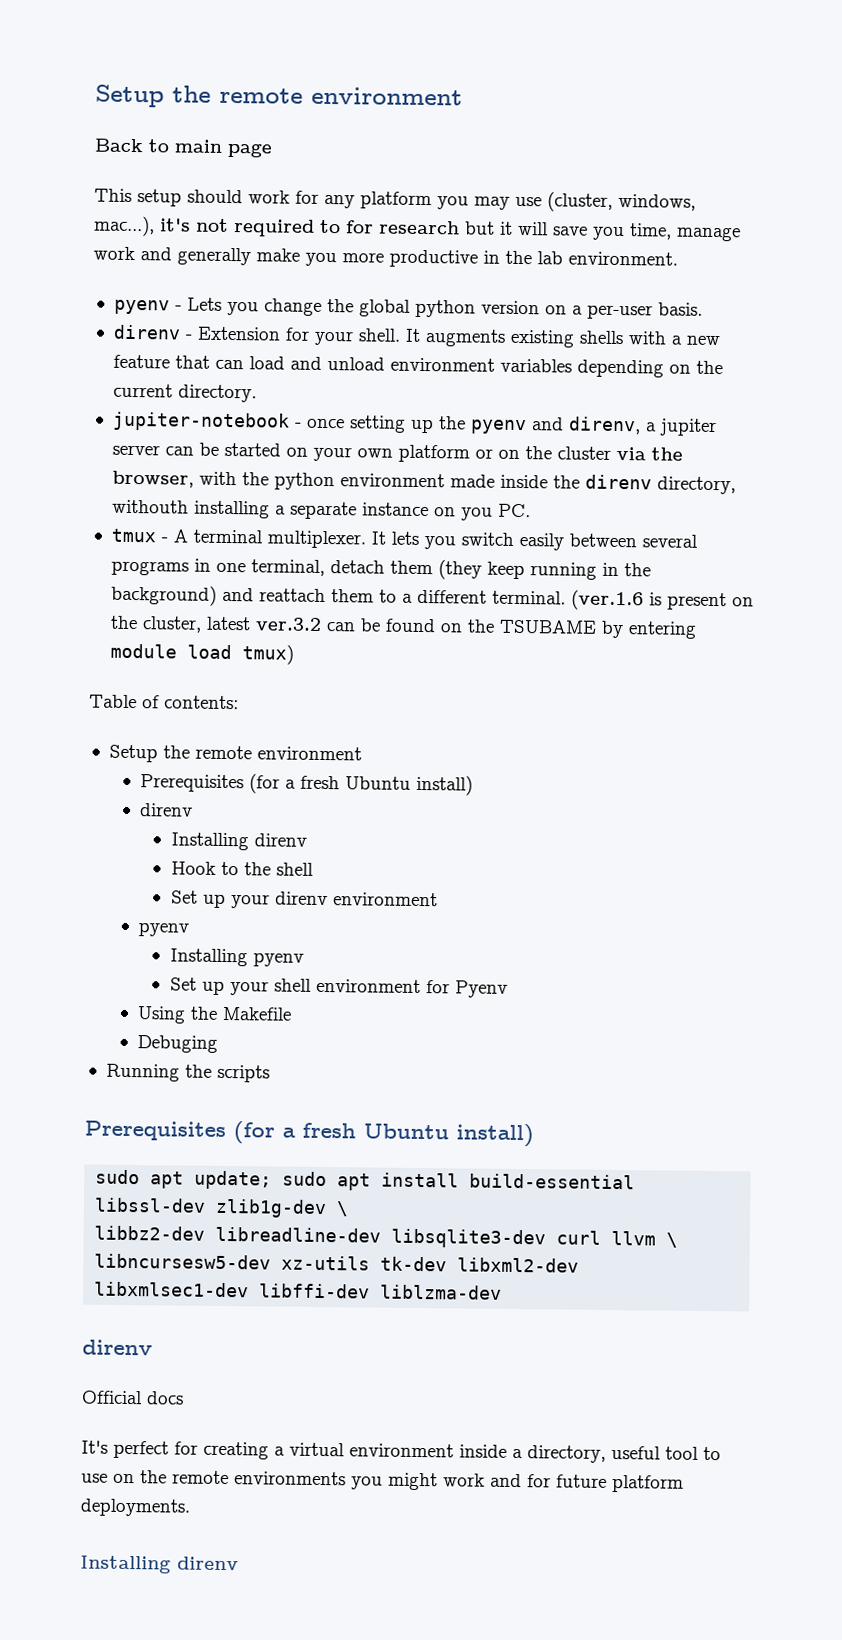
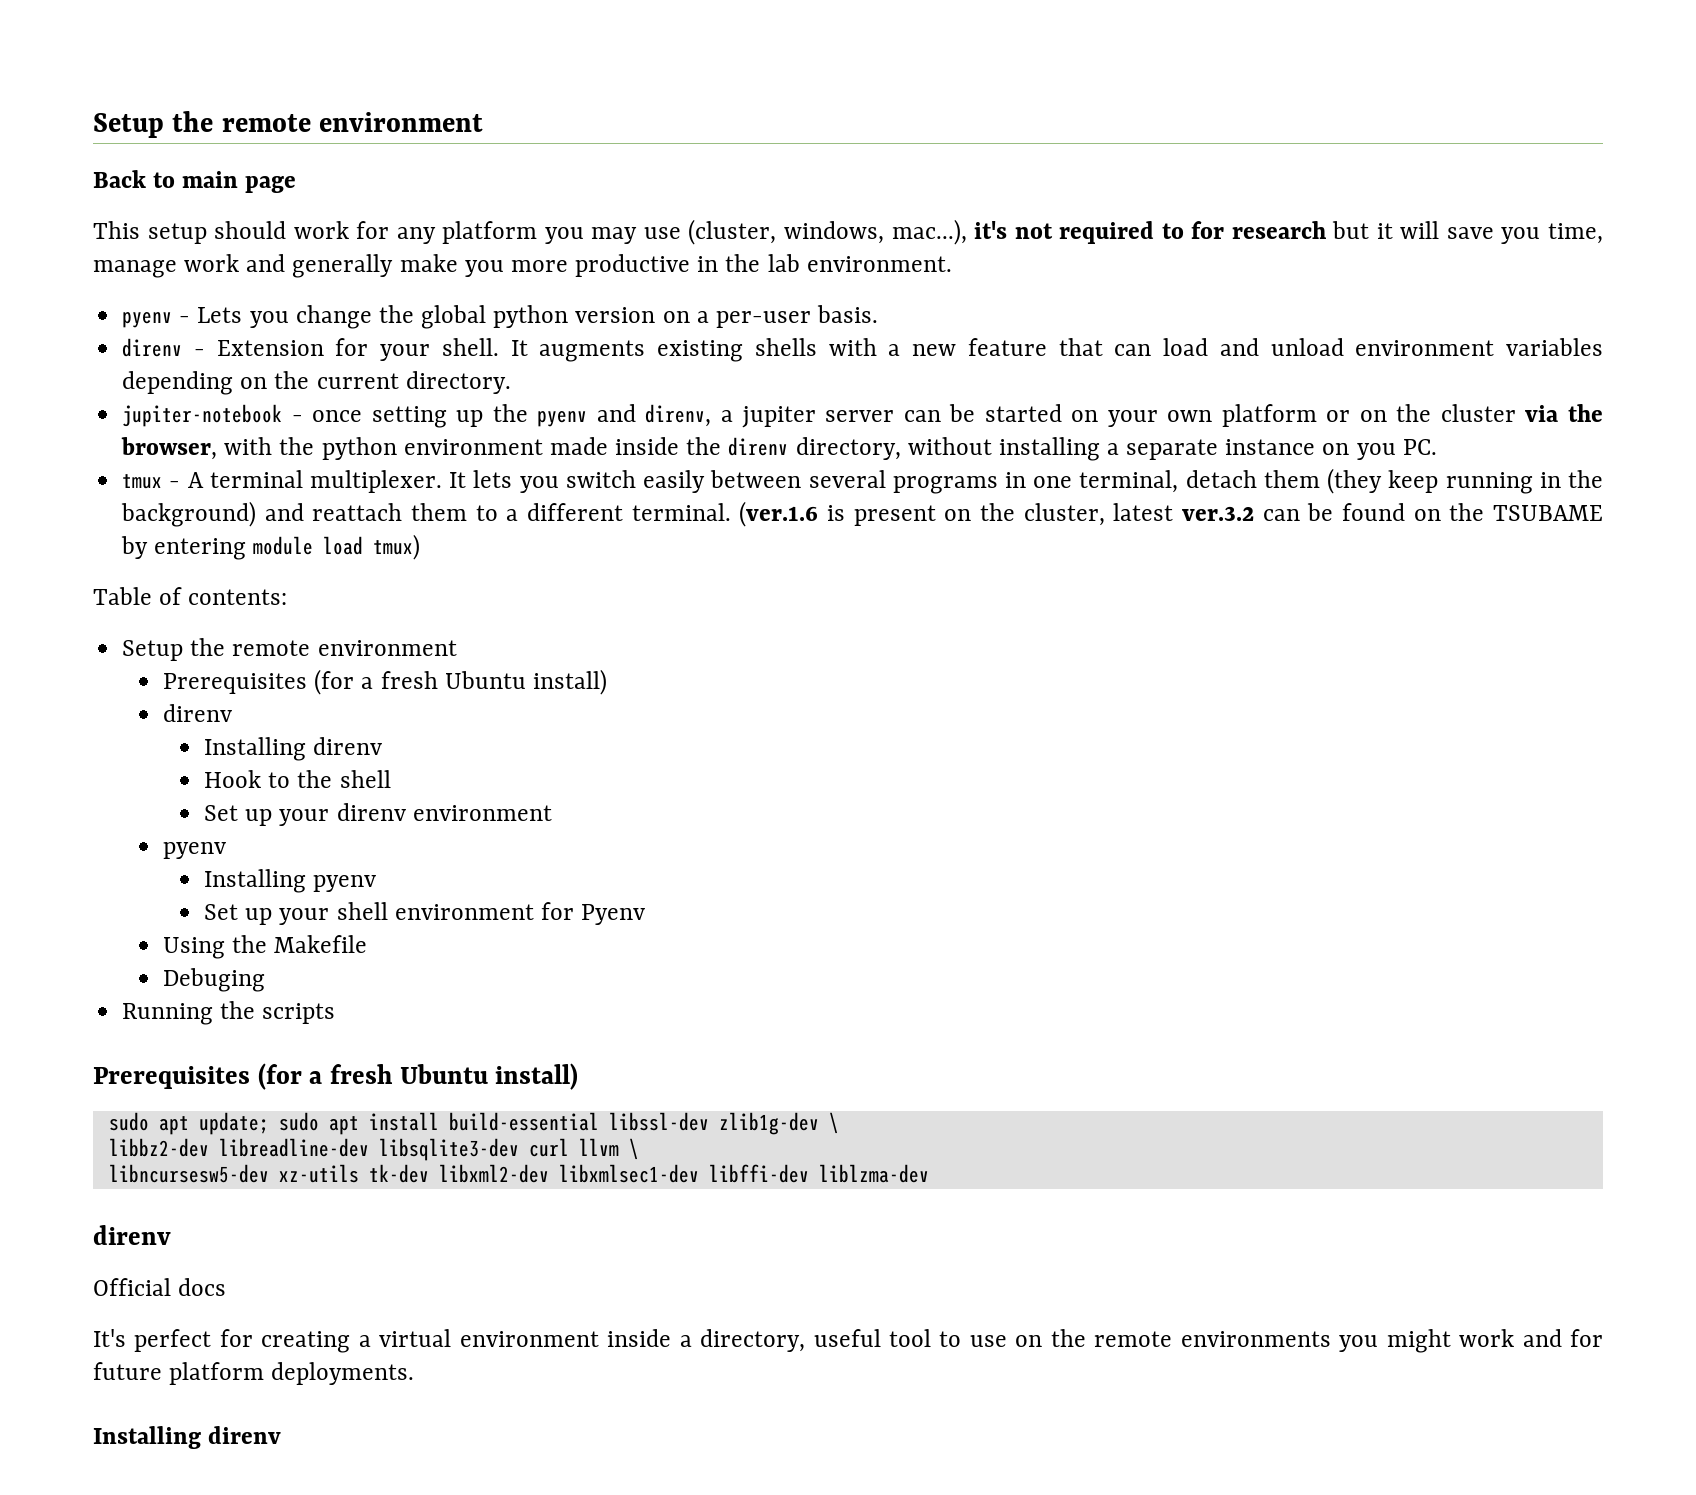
[111,499,189,514] withouth -> [907,437,992,455] without

